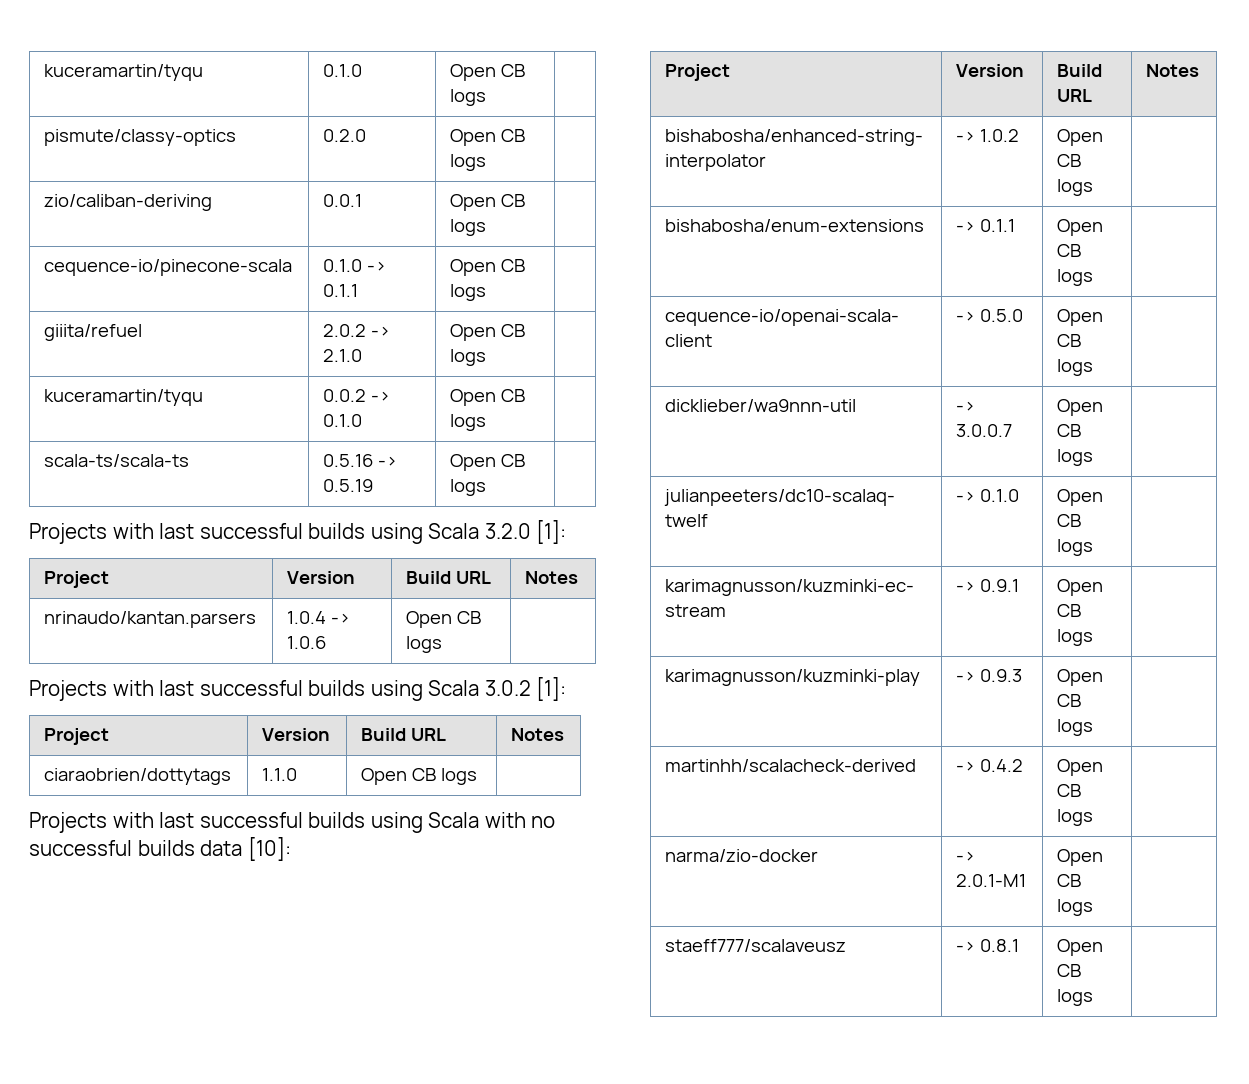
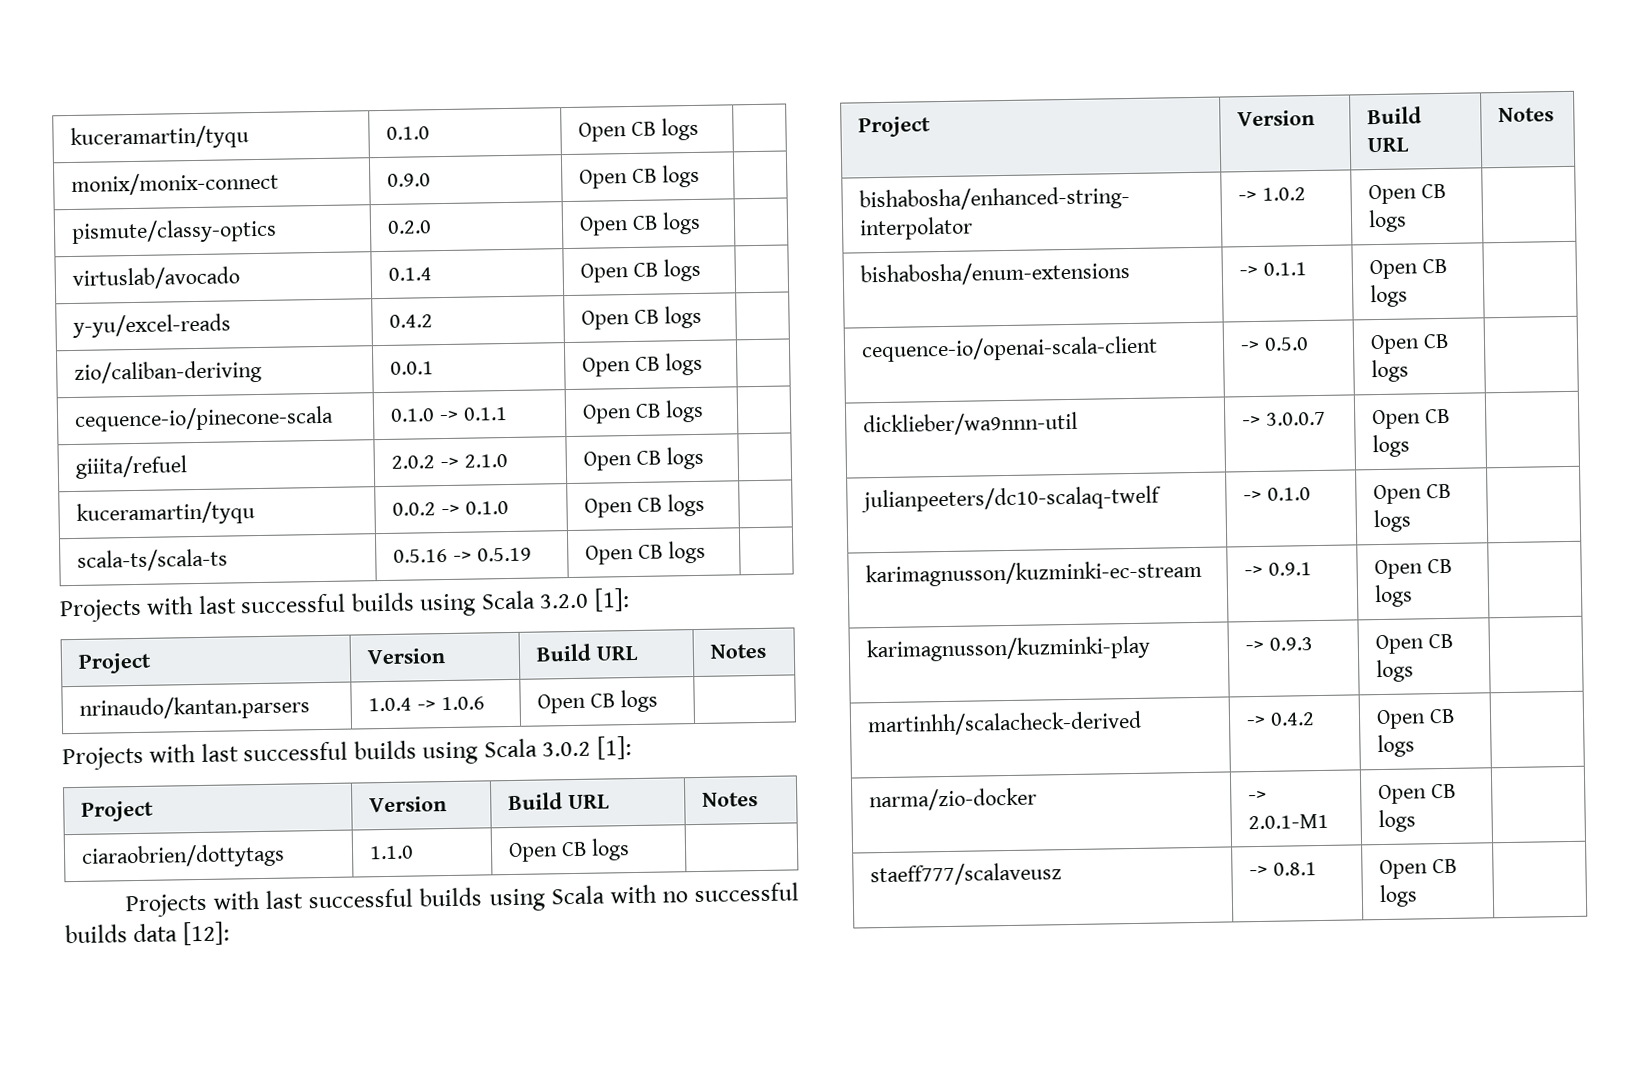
(487, 97) none -> [71,171,280,196] [387,173,432,187] [579,164,701,189] // monix/monix-connect | 0.9.0 | Open CB logs |
(487, 162) none -> [72,266,241,290] [388,267,433,281] [580,258,702,283] [72,313,232,338] [389,314,434,328] [581,305,703,330] // virtuslab/avocado | 0.1.4 | Open CB logs | // y-yu/excel-reads | 0.4.2 | Open CB logs |
[247,837,291,861] [10]: -> [182,921,230,946] [12]:

